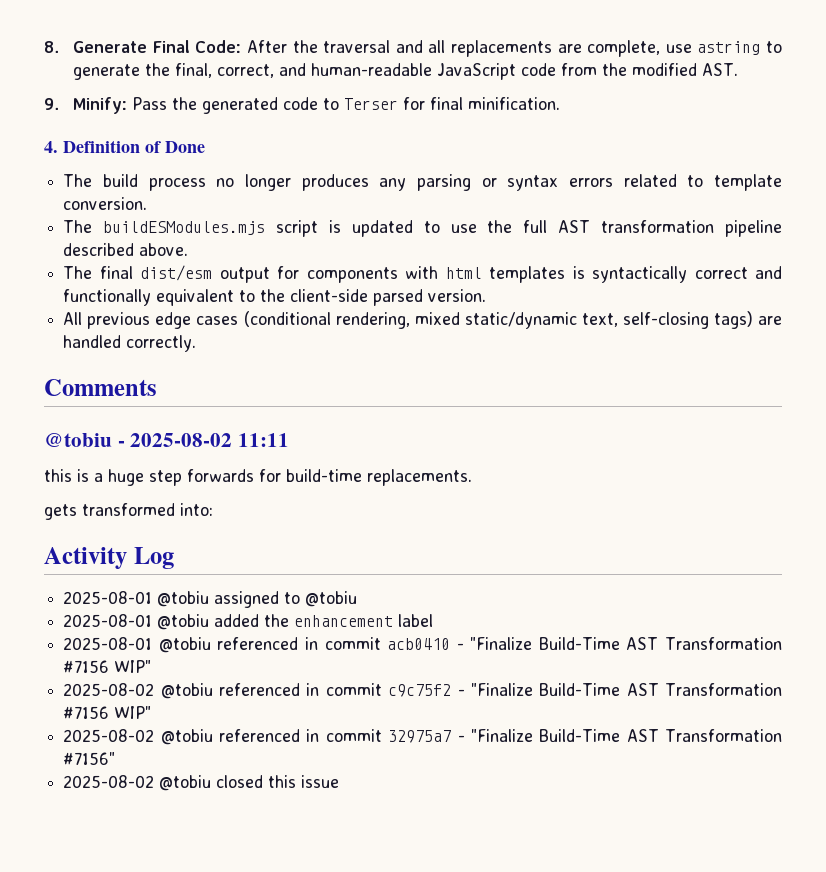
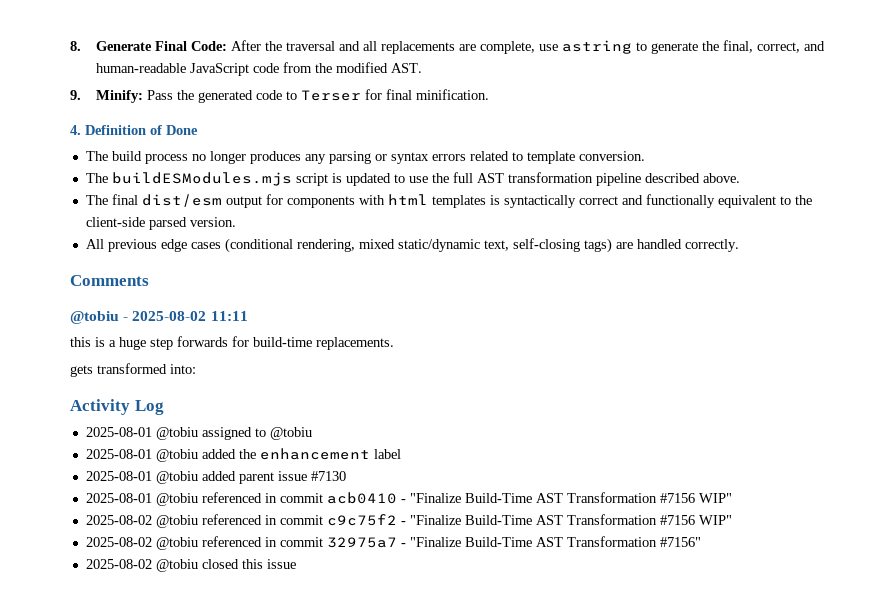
(434, 620) none -> [85,471,346,484] // 2025-08-01 @tobiu added parent issue #7130

